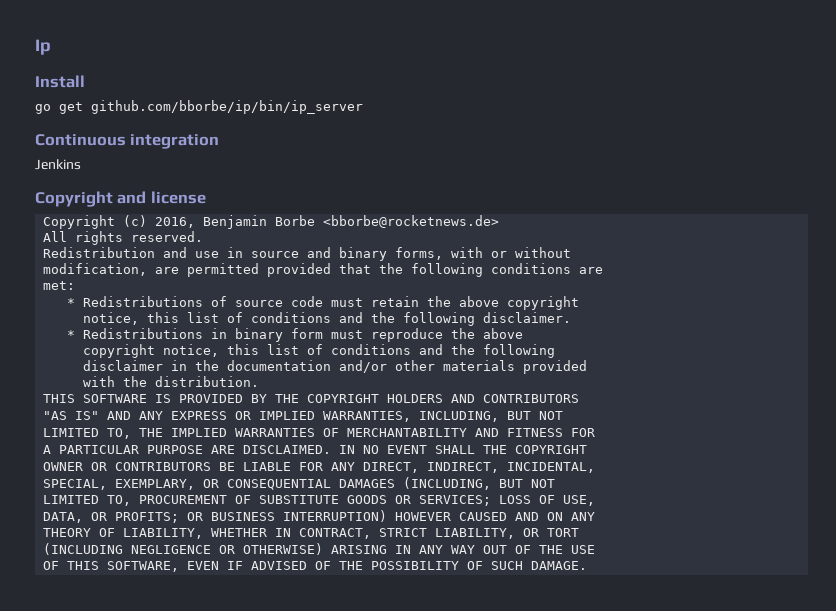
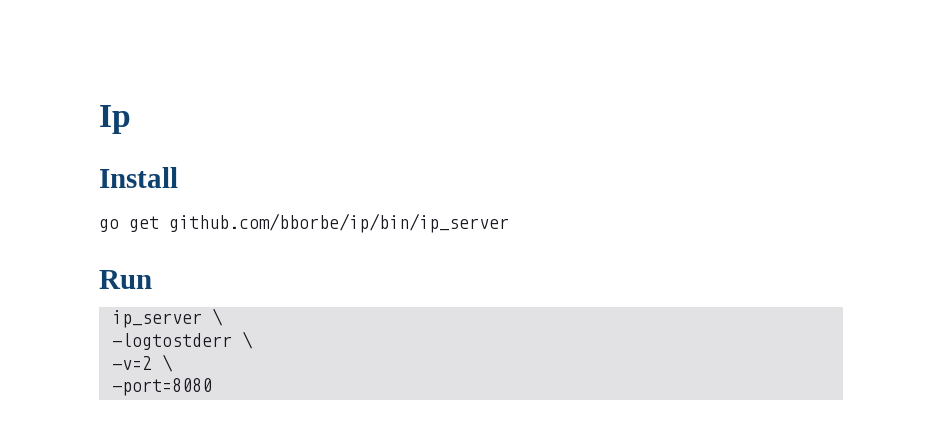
[35,134,220,149] [35,159,81,170] [35,191,206,207] [43,215,500,229] [43,231,204,245] [43,247,572,261] [43,263,604,277] [43,281,76,290] [67,296,580,310] [83,312,572,326] [67,328,524,342] [83,344,556,358] [83,360,588,374] [83,376,260,387] [43,394,580,403] [43,411,564,422] [43,428,596,439] [43,445,588,454] [43,462,596,473] [43,477,556,490] [43,495,596,506] [43,510,596,523] [43,528,580,539] [43,543,596,555] [43,561,588,572] Continuous integration // Jenkins // Copyright and license // Copyright (c) 2016, Benjamin Borbe <bborbe@rocketnews.de> // All rights reserved. // Redistribution and use in source and binary forms, with or without // modification, are permitted provided that the following conditions are // met: // * Redistributions of source code must retain the above copyright // notice, this list of conditions and the following disclaimer. // * Redistributions in binary form must reproduce the above // copyright notice, this list of conditions and the following // disclaimer in the documentation and/or other materials provided // with the distribution. // THIS SOFTWARE IS PROVIDED BY THE COPYRIGHT HOLDERS AND CONTRIBUTORS // "AS IS" AND ANY EXPRESS OR IMPLIED WARRANTIES, INCLUDING, BUT NOT // LIMITED TO, THE IMPLIED WARRANTIES OF MERCHANTABILITY AND FITNESS FOR // A PARTICULAR PURPOSE ARE DISCLAIMED. IN NO EVENT SHALL THE COPYRIGHT // OWNER OR CONTRIBUTORS BE LIABLE FOR ANY DIRECT, INDIRECT, INCIDENTAL, // SPECIAL, EXEMPLARY, OR CONSEQUENTIAL DAMAGES (INCLUDING, BUT NOT // LIMITED TO, PROCUREMENT OF SUBSTITUTE GOODS OR SERVICES; LOSS OF USE, // DATA, OR PROFITS; OR BUSINESS INTERRUPTION) HOWEVER CAUSED AND ON ANY // THEORY OF LIABILITY, WHETHER IN CONTRACT, STRICT LIABILITY, OR TORT // (INCLUDING NEGLIGENCE OR OTHERWISE) ARISING IN ANY WAY OUT OF THE USE // OF THIS SOFTWARE, EVEN IF ADVISED OF THE POSSIBILITY OF SUCH DAMAGE. -> [99,270,152,289] [111,308,223,328] [111,331,253,350] [111,354,173,372] [111,378,212,396] Run // ip_server \ // -logtostderr \ // -v=2 \ // -port=8080

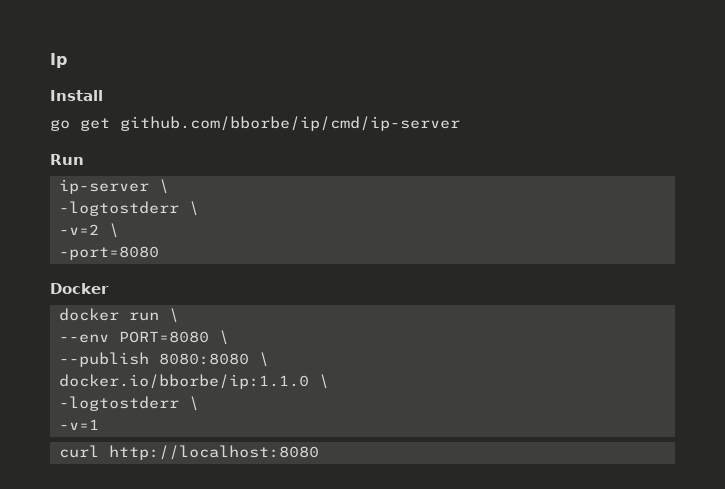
[169,213,509,233] github.com/bborbe/ip/bin/ip_server -> [120,116,460,131] github.com/bborbe/ip/cmd/ip-server
[111,310,202,328] ip_server -> [59,179,150,194] ip-server
(212, 387) none -> [50,283,109,294] [59,308,180,323] [59,330,230,345] [59,352,270,367] [59,374,330,389] [59,396,200,411] [59,419,100,430] [59,445,320,460] // Docker // docker run \ // --env PORT=8080 \ // --publish 8080:8080 \ // docker.io/bborbe/ip:1.1.0 \ // -logtostderr \ // -v=1 // curl http://localhost:8080

